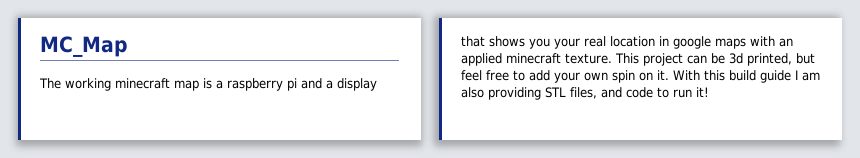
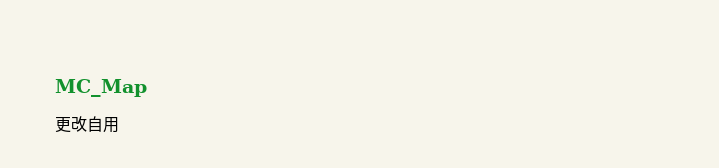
[39,78,377,91] [461,36,793,49] [461,53,815,66] [461,70,820,83] [461,87,709,100] The working minecraft map is a raspberry pi and a display that shows you your real location in google maps with an applied minecraft texture. This project can be 3d printed, but feel free to add your own spin on it. With this build guide I am also providing STL files, and code to run it! -> [55,116,119,133] 更改自用

